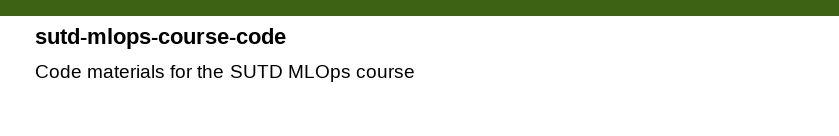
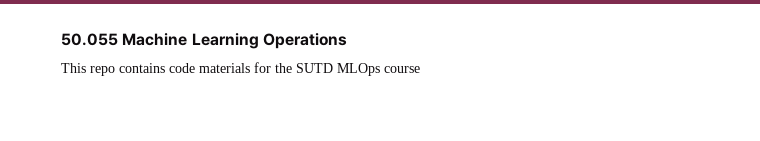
[35,28,286,49] [35,65,82,78] sutd-mlops-course-code // Code -> [61,33,347,49] [61,63,195,76] 50.055 Machine Learning Operations // This repo contains code

